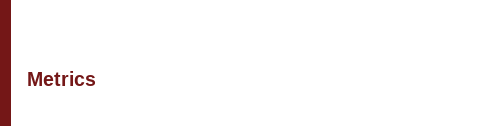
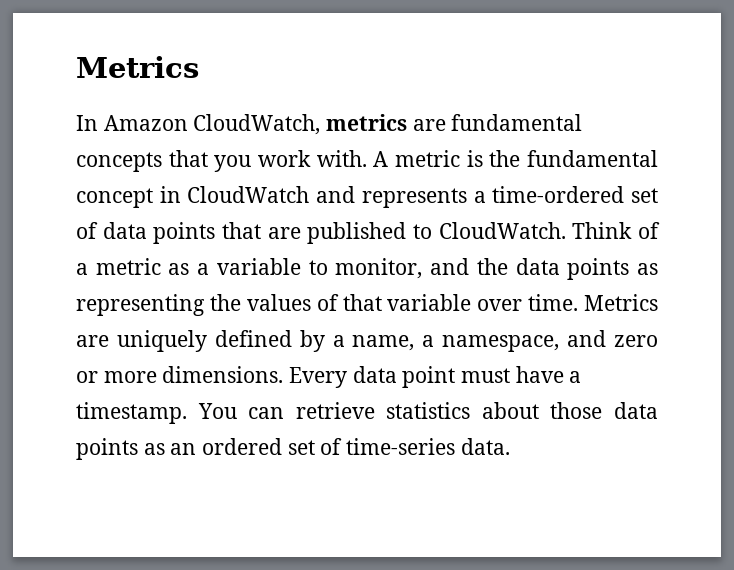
[27,71,96,86] Metrics -> [76,56,199,78] [76,114,583,135] [76,150,658,172] [76,186,658,208] [76,222,660,244] [76,258,658,280] [76,294,658,316] [76,330,659,352] [76,366,582,388] [76,402,658,424] [76,438,510,460] Metrics // In Amazon CloudWatch, metrics are fundamental concepts that you work with. A metric is the fundamental concept in CloudWatch and represents a time-ordered set of data points that are published to CloudWatch. Think of a metric as a variable to monitor, and the data points as representing the values of that variable over time. Metrics are uniquely defined by a name, a namespace, and zero or more dimensions. Every data point must have a timestamp. You can retrieve statistics about those data points as an ordered set of time-series data.

